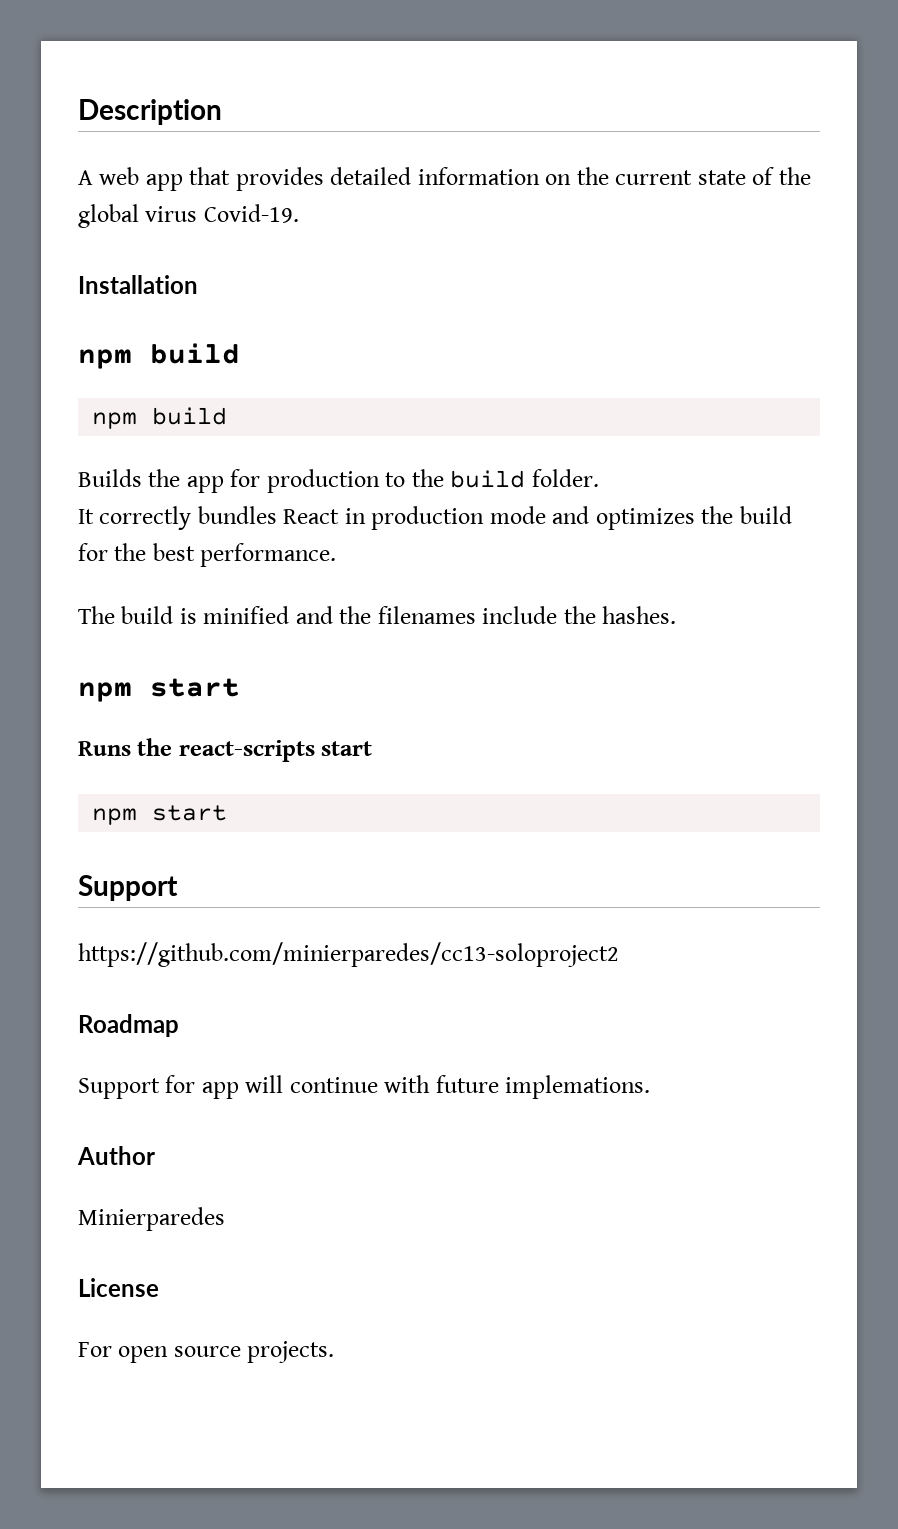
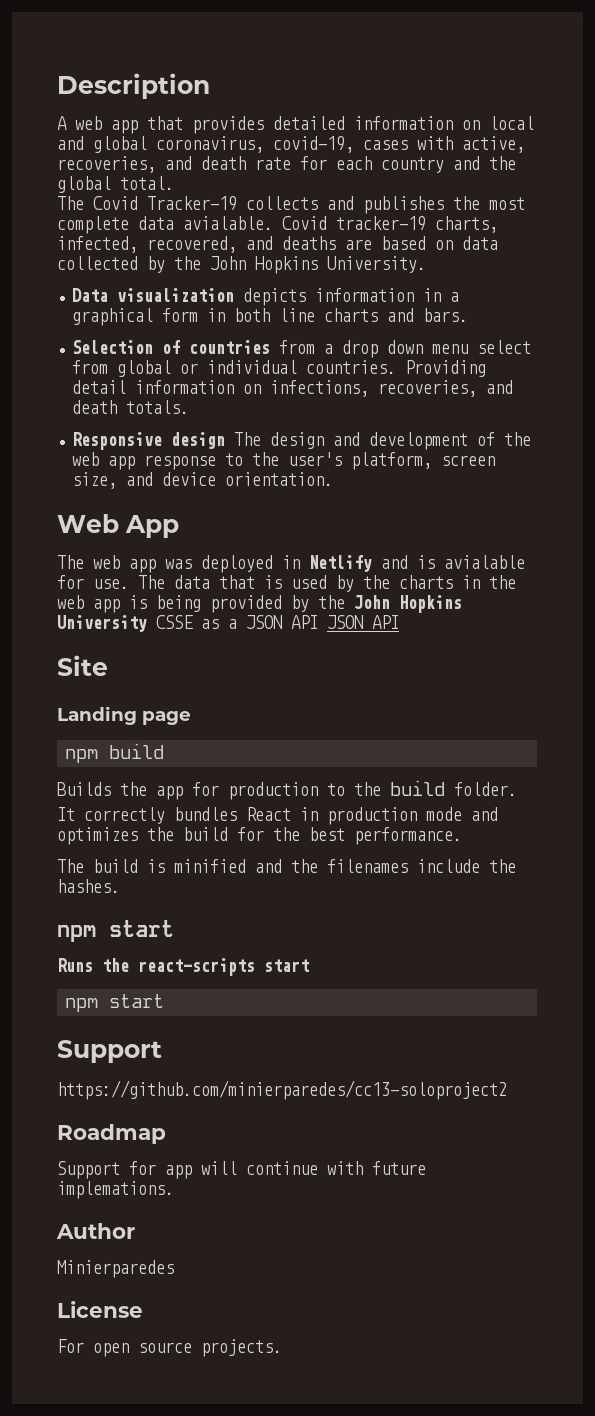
[576,167,811,185] [78,204,299,228] [78,275,198,294] [78,343,240,369] the current state of the global virus Covid-19. // Installation // npm build -> [489,116,534,130] [57,136,525,153] [57,156,516,173] [57,176,174,193] [57,196,525,214] [57,216,498,234] [57,236,498,253] [57,256,426,274] [72,288,460,306] [72,308,469,326] [72,340,532,358] [72,360,487,377] [72,380,514,397] [72,400,190,414] [72,432,532,450] [72,452,496,470] [72,472,334,489] [57,514,179,538] [57,555,525,573] [57,575,516,592] [57,595,462,613] [57,615,399,632] [57,655,108,676] [57,706,191,725] local and global coronavirus, covid-19, cases with active, recoveries, and death rate for each country and the global total. // The Covid Tracker-19 collects and publishes the most complete data avialable. Covid tracker-19 charts, infected, recovered, and deaths are based on data collected by the John Hopkins University. // Data visualization depicts information in a graphical form in both line charts and bars. // Selection of countries from a drop down menu select from global or individual countries. Providing detail information on infections, recoveries, and death totals. // Responsive design The design and development of the web app response to the user's platform, screen size, and device orientation. // Web App // The web app was deployed in Netlify and is avialable for use. The data that is used by the charts in the web app is being provided by the John Hopkins University CSSE as a JSON API JSON API // Site // Landing page

